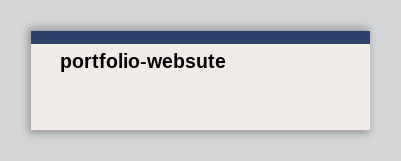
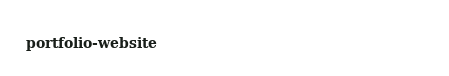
[60,53,226,72] portfolio-websute -> [26,37,157,51] portfolio-website

